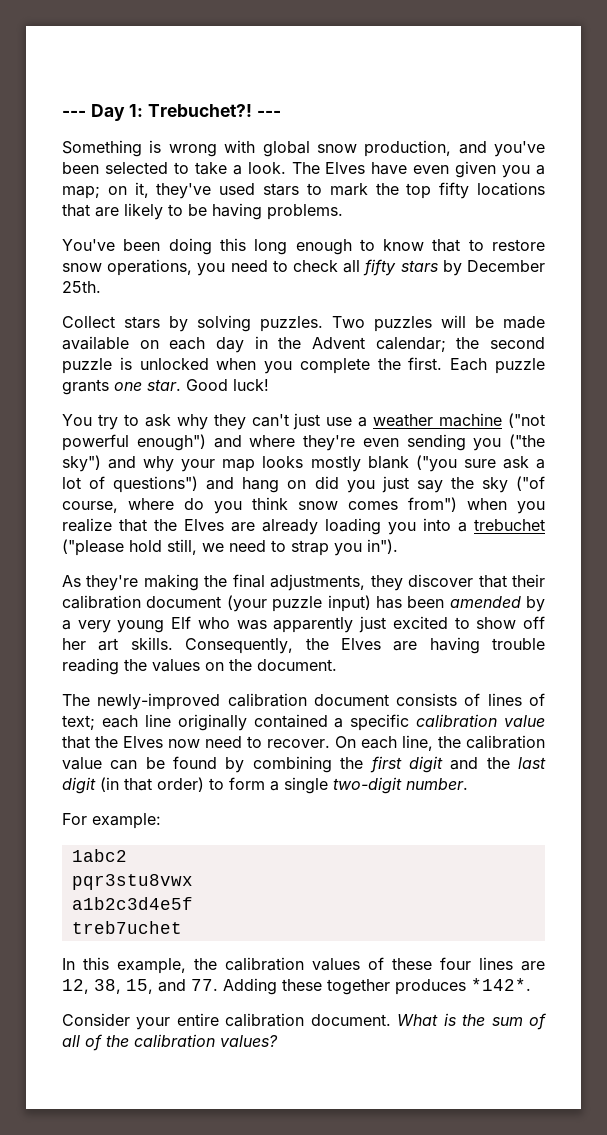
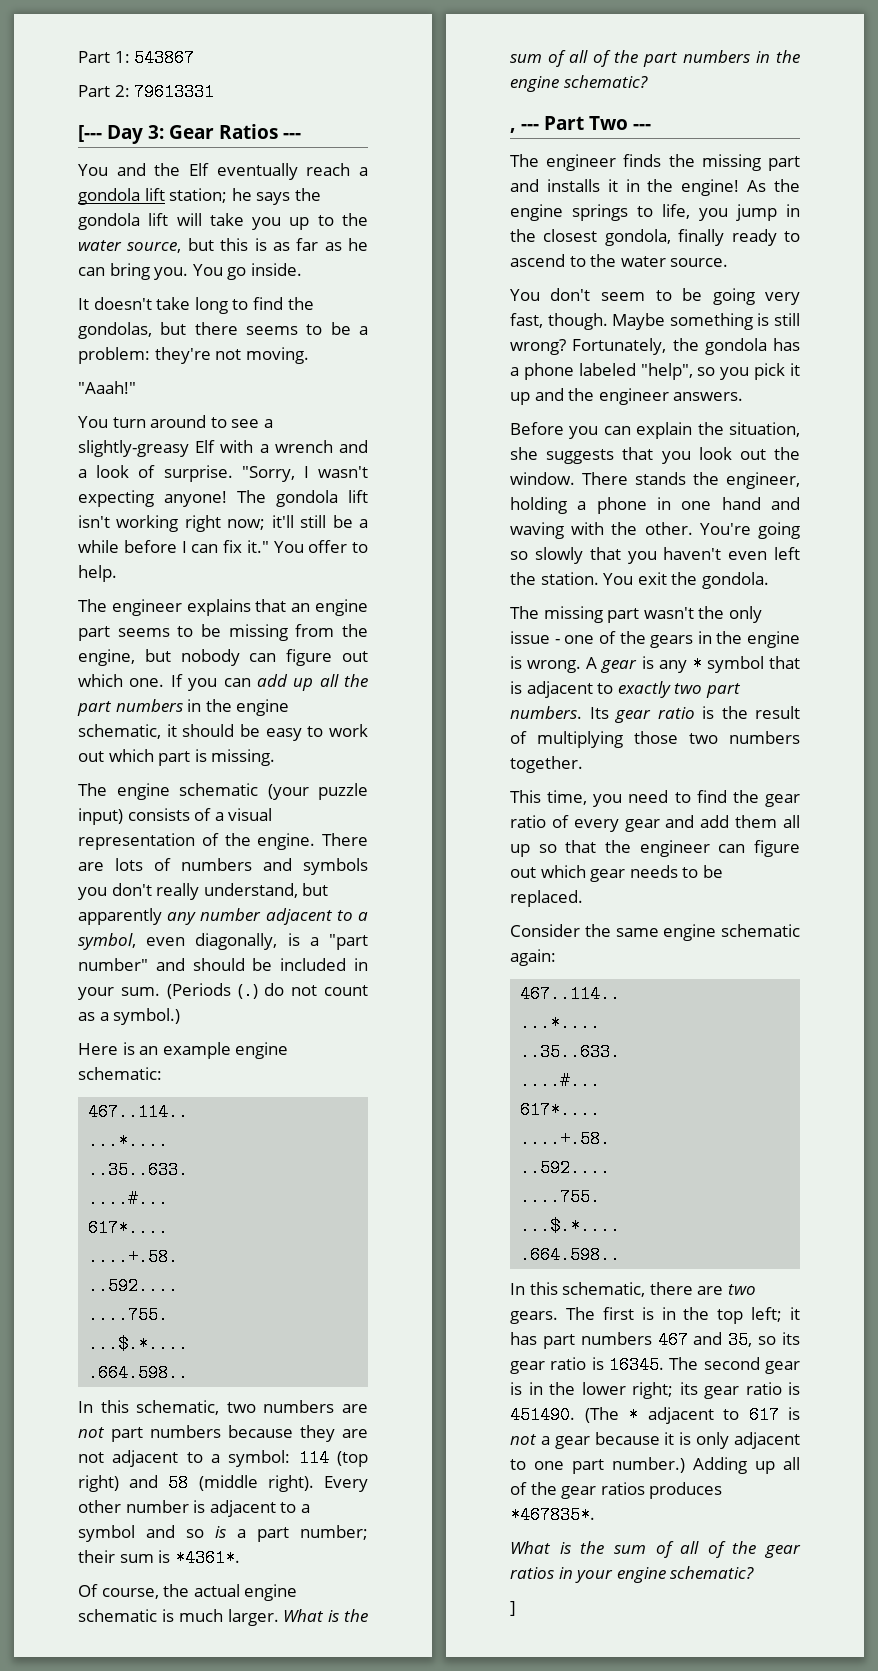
[62,104,281,121] [62,140,545,157] [62,161,546,178] [62,182,545,199] [62,203,343,220] [62,238,545,255] [62,259,545,276] [62,281,101,293] [62,315,545,332] [62,336,545,353] [62,357,545,374] [62,379,269,395] [62,413,545,430] [62,434,545,451] [62,455,545,472] [62,476,545,493] [62,497,545,514] [62,518,545,535] [62,539,398,556] [62,574,546,591] [62,595,545,612] [62,616,546,633] [62,637,545,654] [62,658,337,675] [62,693,545,710] [62,714,545,731] [62,735,545,751] [62,756,546,773] [62,777,468,794] [62,813,161,829] [71,849,127,862] [71,874,193,890] [71,897,193,910] [71,921,182,934] [62,957,545,974] [62,978,531,995] [62,1013,547,1030] [62,1034,278,1051] --- Day 1: Trebuchet?! --- // Something is wrong with global snow production, and you've been selected to take a look. The Elves have even given you a map; on it, they've used stars to mark the top fifty locations that are likely to be having problems. // You've been doing this long enough to know that to restore snow operations, you need to check all fifty stars by December 25th. // Collect stars by solving puzzles. Two puzzles will be made available on each day in the Advent calendar; the second puzzle is unlocked when you complete the first. Each puzzle grants one star. Good luck! // You try to ask why they can't just use a weather machine ("not powerful enough") and where they're even sending you ("the sky") and why your map looks mostly blank ("you sure ask a lot of questions") and hang on did you just say the sky ("of course, where do you think snow comes from") when you realize that the Elves are already loading you into a trebuchet ("please hold still, we need to strap you in"). // As they're making the final adjustments, they discover that their calibration document (your puzzle input) has been amended by a very young Elf who was apparently just excited to show off her art skills. Consequently, the Elves are having trouble reading the values on the document. // The newly-improved calibration document consists of lines of text; each line originally contained a specific calibration value that the Elves now need to recover. On each line, the calibration value can be found by combining the first digit and the last digit (in that order) to form a single two-digit number. // For example: // 1abc2 // pqr3stu8vwx // a1b2c3d4e5f // treb7uchet // In this example, the calibration values of these four lines are 12, 38, 15, and 77. Adding these together produces *142*. // Consider your entire calibration document. What is the sum of all of the calibration values? -> [78,49,195,67] [78,83,215,101] [78,124,301,144] [78,163,368,180] [78,188,321,205] [78,213,368,230] [78,238,368,253] [78,263,302,280] [78,297,314,314] [78,322,368,339] [78,347,309,364] [78,381,136,394] [78,415,273,428] [78,440,368,457] [78,465,368,482] [78,490,368,507] [78,515,368,532] [78,540,368,553] [78,565,117,582] [78,599,369,616] [78,624,368,641] [78,649,368,666] [78,674,368,691] [77,699,290,716] [78,724,368,741] [78,749,276,766] [78,783,368,800] [78,808,273,825] [78,833,368,850] [78,858,368,875] [78,883,329,900] [78,908,368,925] [78,933,368,950] [78,958,369,971] [78,982,368,1000] [78,1008,181,1025] [78,1042,289,1059] [78,1067,162,1080] [88,1103,189,1121] [88,1132,169,1150] [88,1161,189,1179] [88,1190,169,1208] [88,1219,169,1237] [88,1248,179,1266] [88,1277,179,1295] [88,1306,169,1324] [88,1335,189,1353] [88,1364,189,1382] [78,1400,368,1415] [78,1425,368,1442] [78,1449,368,1467] [78,1474,368,1492] [78,1500,310,1517] [78,1525,368,1542] [78,1549,240,1567] [78,1584,298,1601] [78,1609,368,1626] [510,50,800,67] [510,75,648,92] [510,116,651,133] [510,154,800,171] [510,179,800,196] [510,204,800,221] [510,229,800,246] [510,254,729,267] [510,288,800,305] [510,313,800,330] [510,338,800,355] [510,363,800,380] [510,388,744,405] [510,422,800,439] [510,447,800,464] [510,472,800,489] [510,497,800,514] [510,522,800,539] [510,547,800,564] [510,572,769,589] [510,606,762,623] [510,631,800,648] [510,655,800,673] [510,681,741,698] [510,706,800,723] [510,731,800,748] [510,756,583,773] [510,790,800,807] [510,815,800,832] [510,840,800,857] [510,865,723,882] [510,890,583,907] [510,924,800,941] [510,949,556,966] [520,985,621,1003] [520,1014,601,1032] [520,1043,621,1061] [520,1072,601,1090] [520,1101,601,1119] [520,1130,611,1148] [520,1159,611,1177] [520,1188,601,1206] [520,1217,621,1235] [520,1246,621,1264] [510,1282,756,1297] [510,1307,800,1324] [510,1331,800,1349] [510,1356,800,1374] [510,1382,800,1399] [510,1406,800,1424] [510,1432,800,1449] [510,1457,800,1474] [510,1482,723,1499] [510,1506,595,1524] [510,1541,801,1558] [510,1566,755,1583] [510,1601,516,1616] Part 1: 543867 // Part 2: 79613331 // [--- Day 3: Gear Ratios --- // You and the Elf eventually reach a gondola lift station; he says the gondola lift will take you up to the water source, but this is as far as he can bring you. You go inside. // It doesn't take long to find the gondolas, but there seems to be a problem: they're not moving. // "Aaah!" // You turn around to see a slightly-greasy Elf with a wrench and a look of surprise. "Sorry, I wasn't expecting anyone! The gondola lift isn't working right now; it'll still be a while before I can fix it." You offer to help. // The engineer explains that an engine part seems to be missing from the engine, but nobody can figure out which one. If you can add up all the part numbers in the engine schematic, it should be easy to work out which part is missing. // The engine schematic (your puzzle input) consists of a visual representation of the engine. There are lots of numbers and symbols you don't really understand, but apparently any number adjacent to a symbol, even diagonally, is a "part number" and should be included in your sum. (Periods (.) do not count as a symbol.) // Here is an example engine schematic: // 467..114.. // ...*.... // ..35..633. // ....#... // 617*.... // ....+.58. // ..592.... // ....755. // ...$.*.... // .664.598.. // In this schematic, two numbers are not part numbers because they are not adjacent to a symbol: 114 (top right) and 58 (middle right). Every other number is adjacent to a symbol and so is a part number; their sum is *4361*. // Of course, the actual engine schematic is much larger. What is the sum of all of the part numbers in the engine schematic? // , --- Part Two --- // The engineer finds the missing part and installs it in the engine! As the engine springs to life, you jump in the closest gondola, finally ready to ascend to the water source. // You don't seem to be going very fast, though. Maybe something is still wrong? Fortunately, the gondola has a phone labeled "help", so you pick it up and the engineer answers. // Before you can explain the situation, she suggests that you look out the window. There stands the engineer, holding a phone in one hand and waving with the other. You're going so slowly that you haven't even left the station. You exit the gondola. // The missing part wasn't the only issue - one of the gears in the engine is wrong. A gear is any * symbol that is adjacent to exactly two part numbers. Its gear ratio is the result of multiplying those two numbers together. // This time, you need to find the gear ratio of every gear and add them all up so that the engineer can figure out which gear needs to be replaced. // Consider the same engine schematic again: // 467..114.. // ...*.... // ..35..633. // ....#... // 617*.... // ....+.58. // ..592.... // ....755. // ...$.*.... // .664.598.. // In this schematic, there are two gears. The first is in the top left; it has part numbers 467 and 35, so its gear ratio is 16345. The second gear is in the lower right; its gear ratio is 451490. (The * adjacent to 617 is not a gear because it is only adjacent to one part number.) Adding up all of the gear ratios produces *467835*. // What is the sum of all of the gear ratios in your engine schematic? // ]

